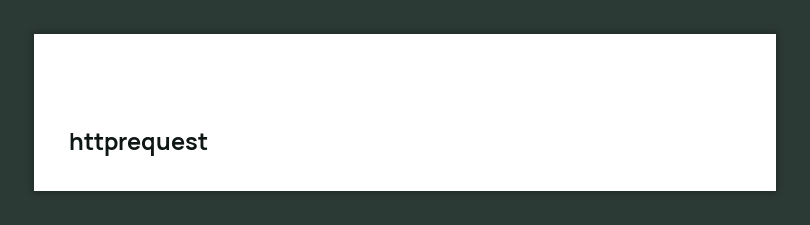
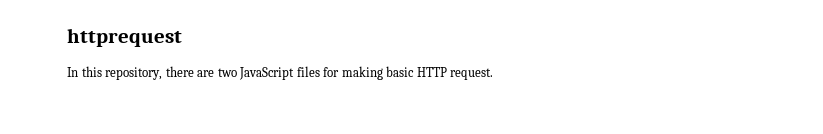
(208, 144) none -> [67,66,494,80] // In this repository, there are two JavaScript files for making basic HTTP request.

